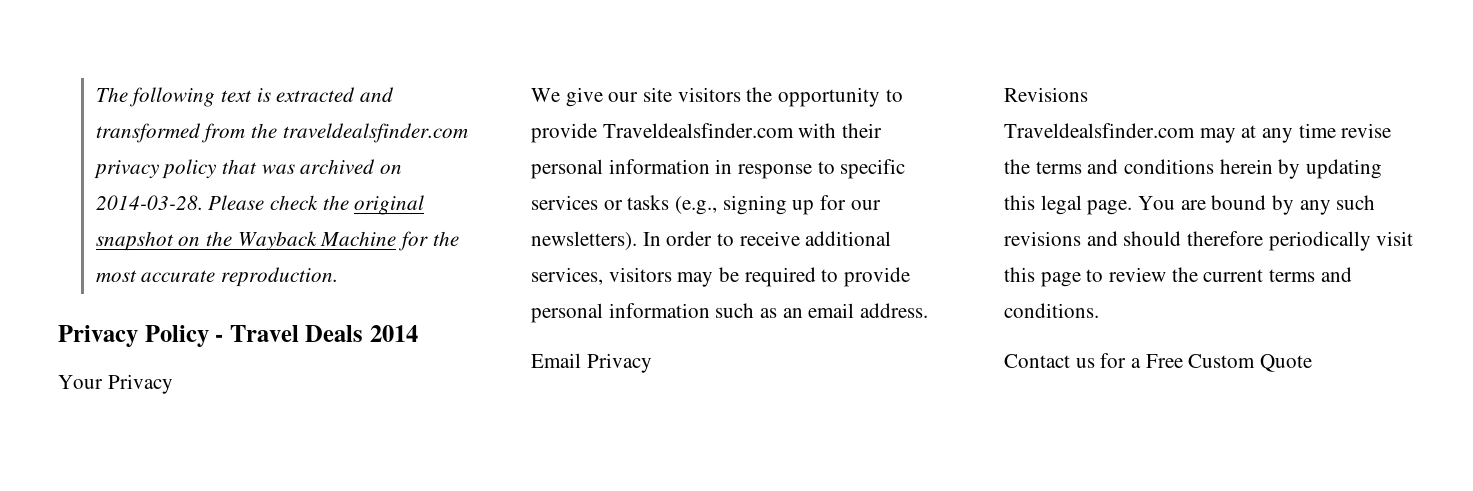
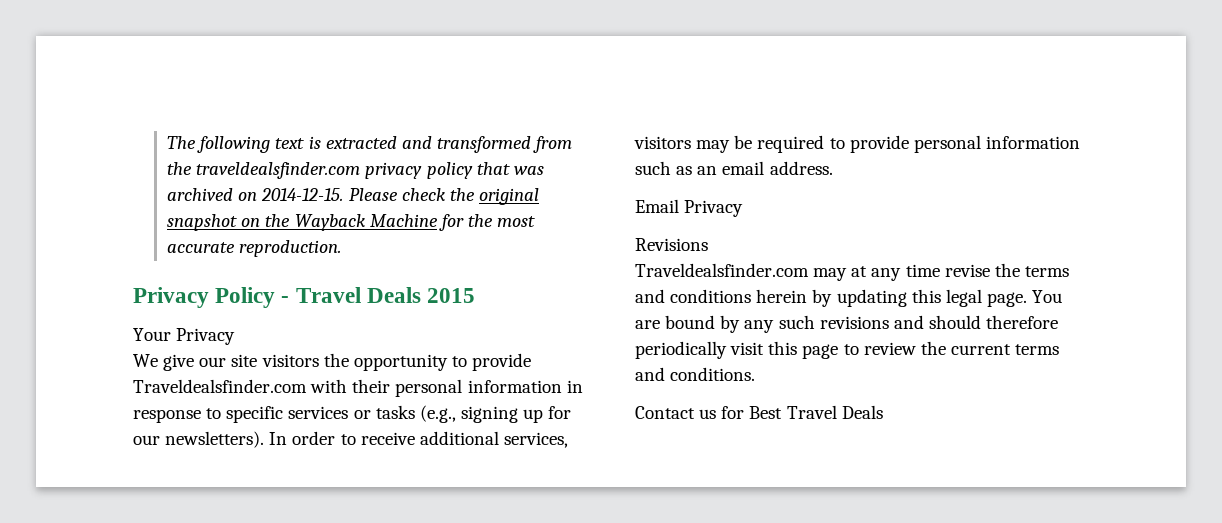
[95,195,203,210] 2014-03-28. -> [261,188,344,201] 2014-12-15.
[370,325,419,342] 2014 -> [427,288,476,303] 2015
[1131,354,1313,372] a Free Custom Quote -> [749,405,883,419] Best Travel Deals

